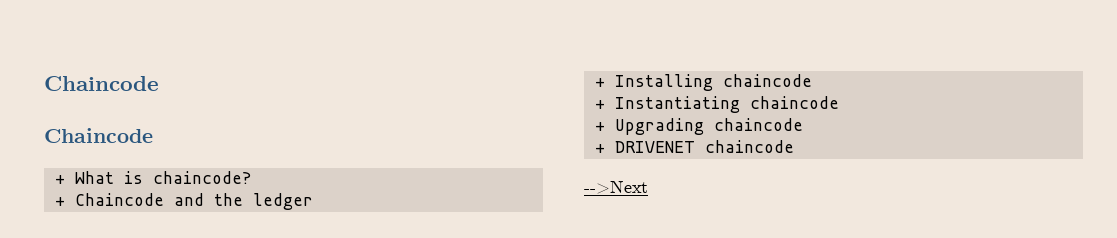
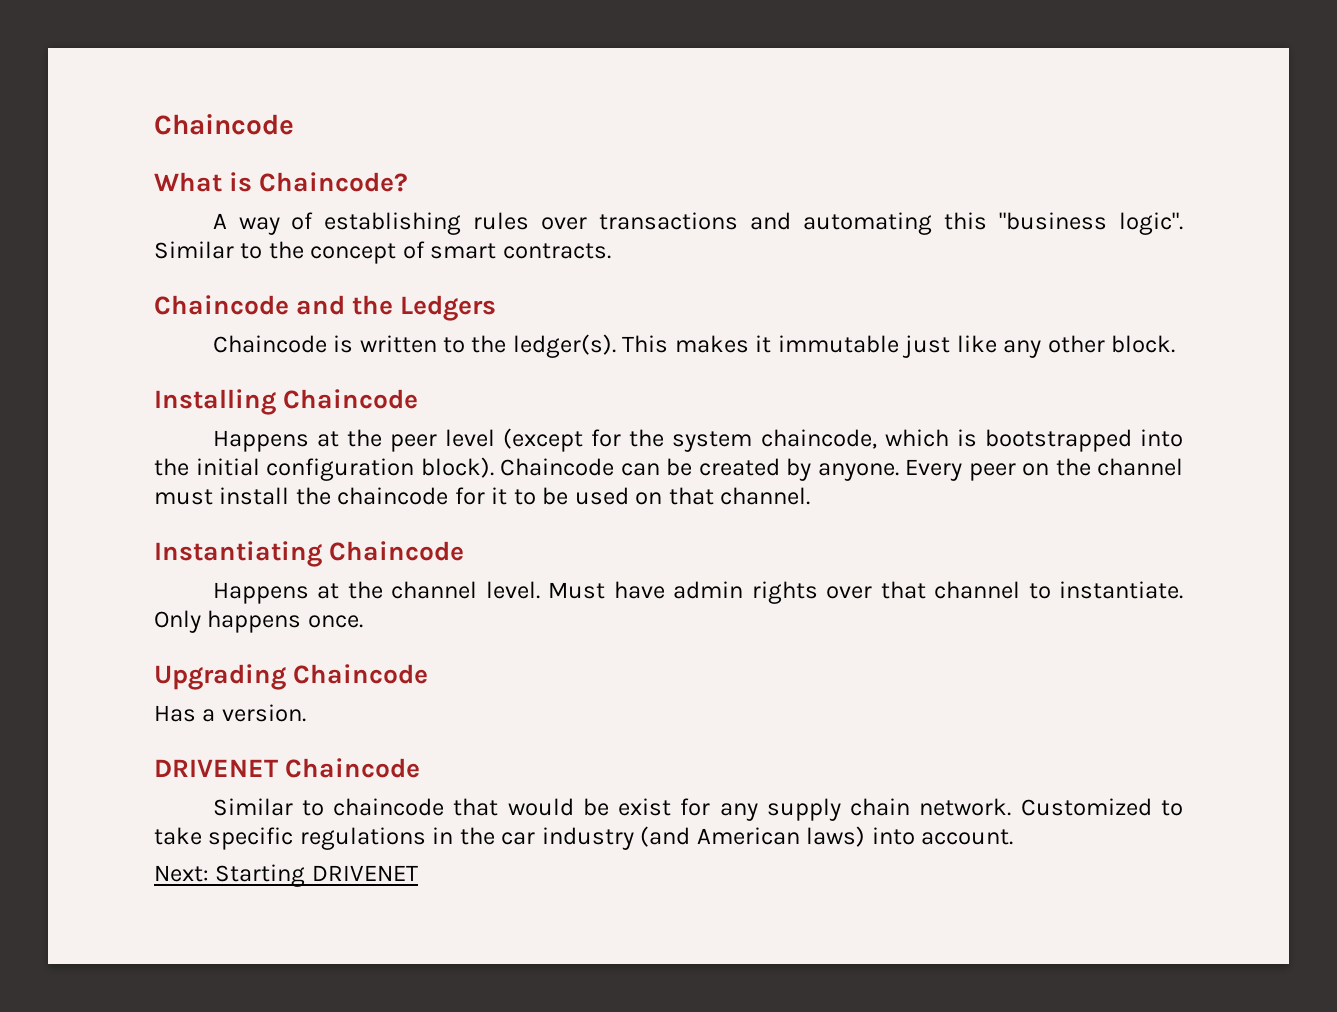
[44,76,159,91] [44,128,153,143] [54,171,251,184] [54,193,313,210] [594,74,812,91] [594,96,839,113] [594,118,803,135] [594,140,794,153] [584,180,648,194] Chaincode // Chaincode // + What is chaincode? // + Chaincode and the ledger // + Installing chaincode // + Instantiating chaincode // + Upgrading chaincode // + DRIVENET chaincode // -->Next -> [154,114,294,135] [154,172,409,192] [212,212,1183,235] [154,241,611,264] [154,295,497,321] [212,334,1176,358] [154,389,419,415] [212,428,1183,452] [154,457,1183,481] [154,487,811,505] [154,541,465,567] [212,581,1184,604] [154,610,363,633] [154,664,429,690] [154,704,306,722] [154,758,421,778] [212,798,1183,821] [154,826,1014,850] [154,864,418,887] Chaincode // What is Chaincode? // A way of establishing rules over transactions and automating this "business logic". Similar to the concept of smart contracts. // Chaincode and the Ledgers // Chaincode is written to the ledger(s). This makes it immutable just like any other block. // Installing Chaincode // Happens at the peer level (except for the system chaincode, which is bootstrapped into the initial configuration block). Chaincode can be created by anyone. Every peer on the channel must install the chaincode for it to be used on that channel. // Instantiating Chaincode // Happens at the channel level. Must have admin rights over that channel to instantiate. Only happens once. // Upgrading Chaincode // Has a version. // DRIVENET Chaincode // Similar to chaincode that would be exist for any supply chain network. Customized to take specific regulations in the car industry (and American laws) into account. // Next: Starting DRIVENET

